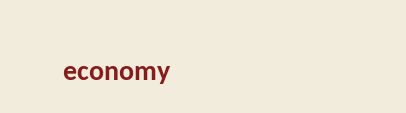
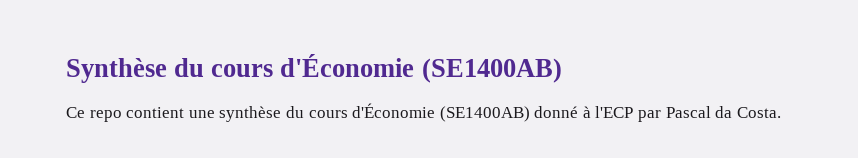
[63,66,171,84] economy -> [66,54,562,83] [66,103,781,122] Synthèse du cours d'Économie (SE1400AB) // Ce repo contient une synthèse du cours d'Économie (SE1400AB) donné à l'ECP par Pascal da Costa.

